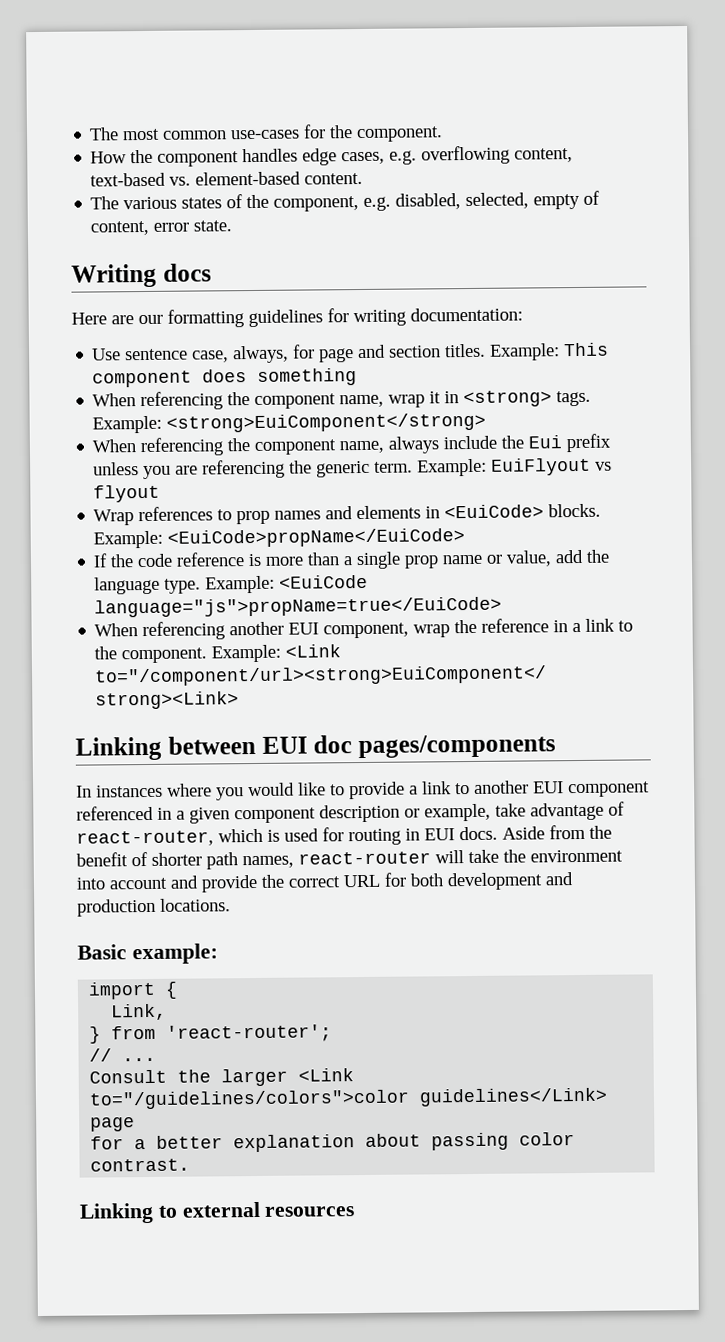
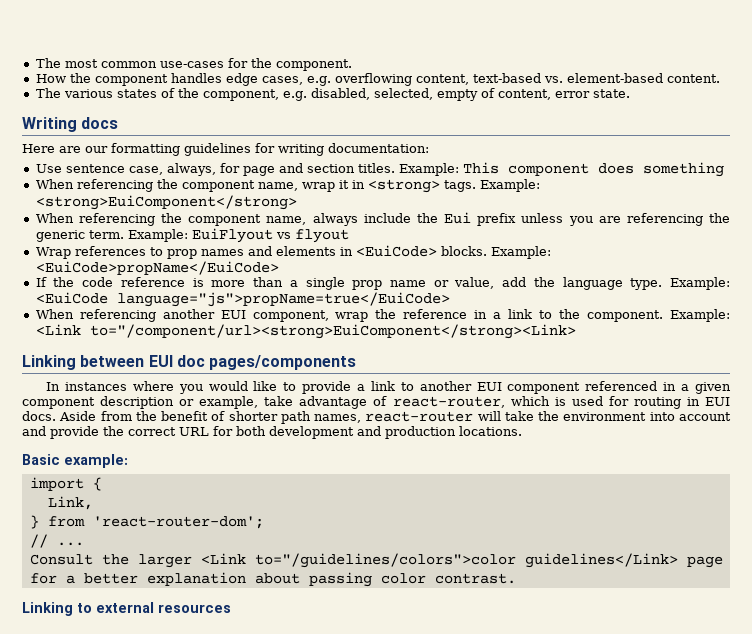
[166,1024,333,1043] 'react-router'; -> [92,516,264,529] 'react-router-dom';

